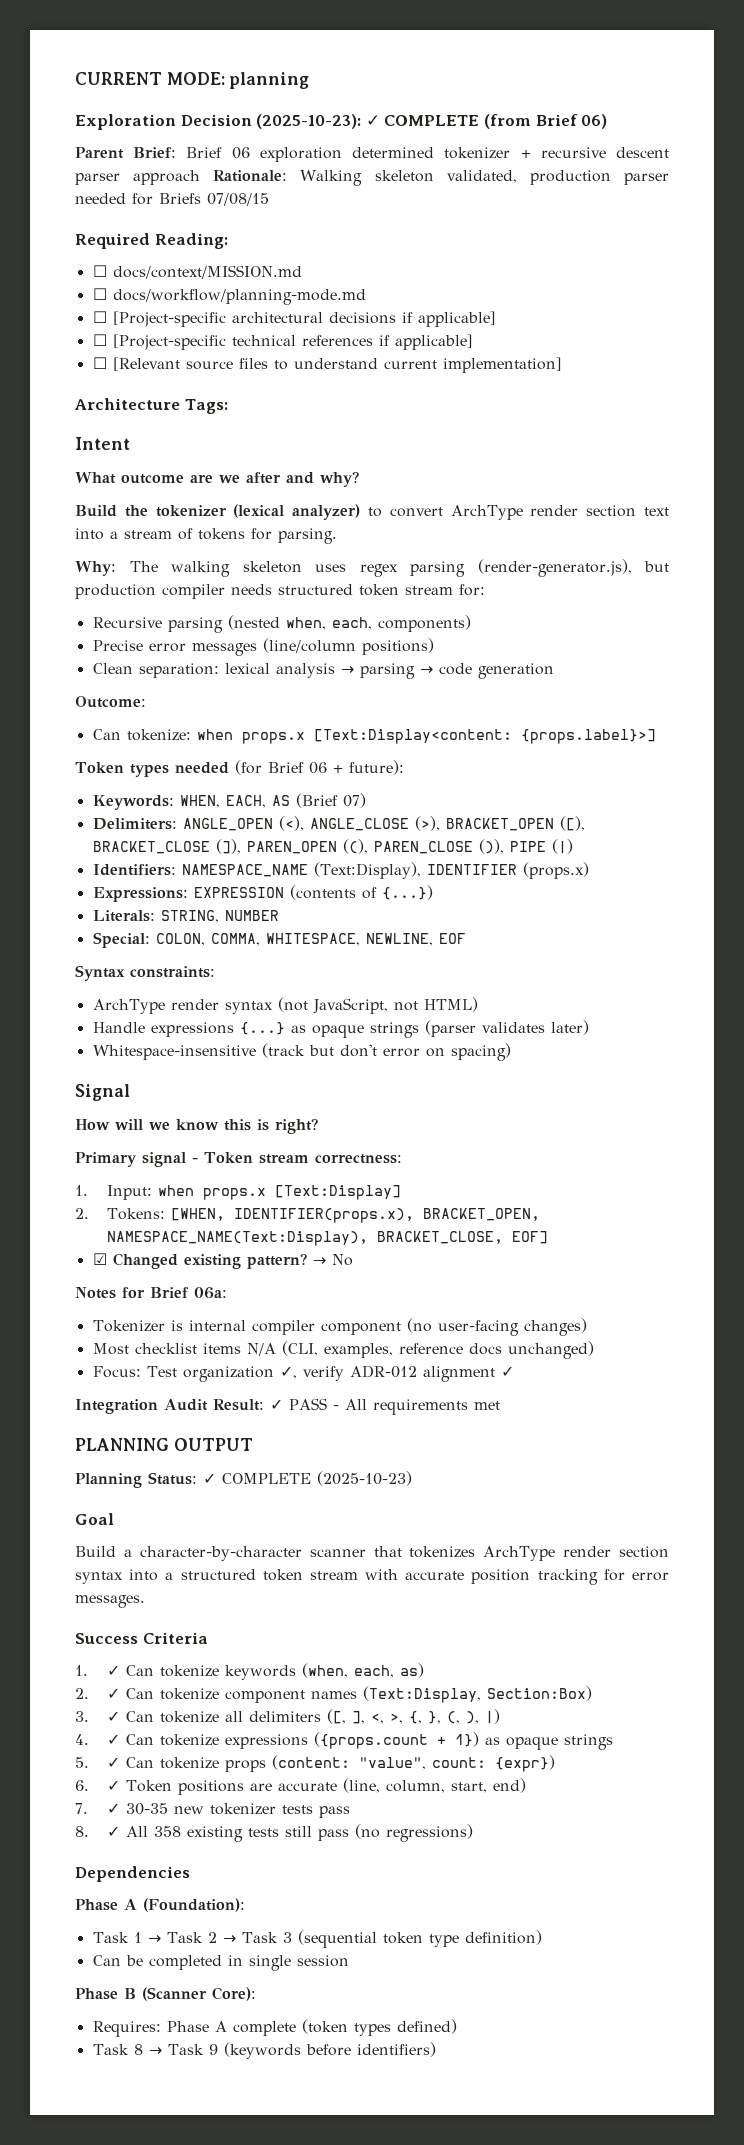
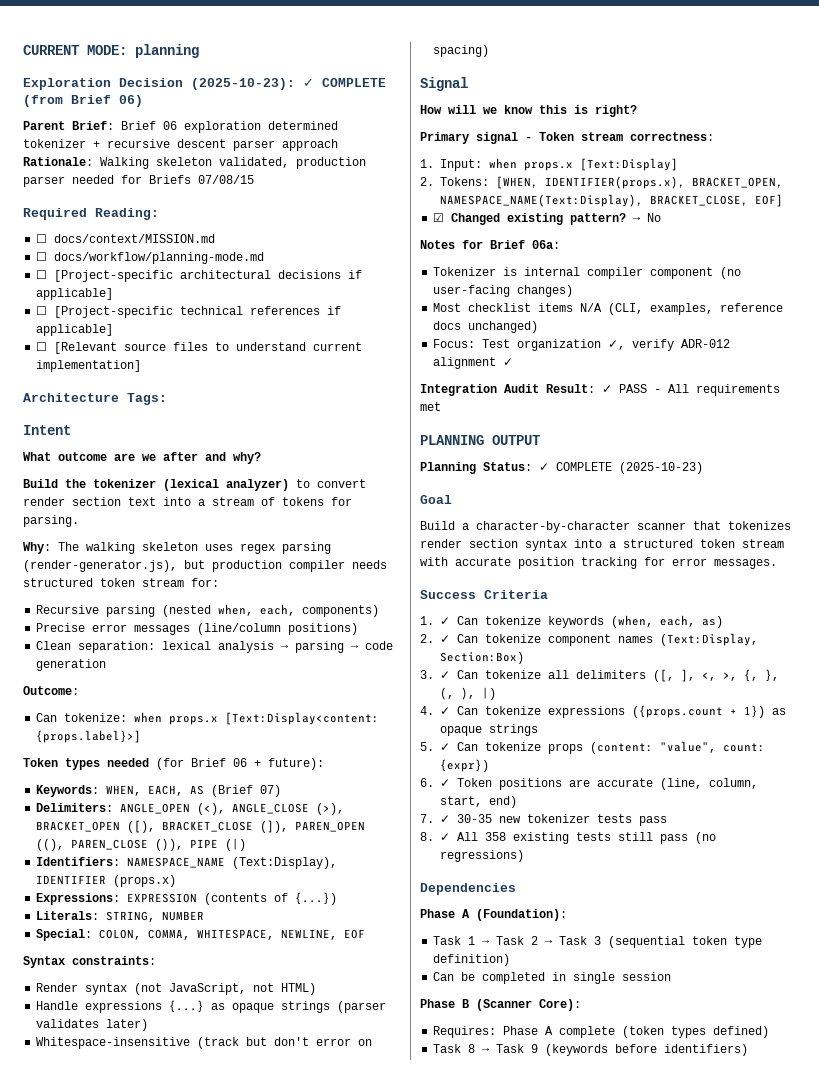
[450,505,523,520] ArchType -> (366, 483) none
[92,999,219,1014] ArchType render -> [36,983,79,992] Render
[483,1546,556,1561] ArchType -> (791, 525) none

